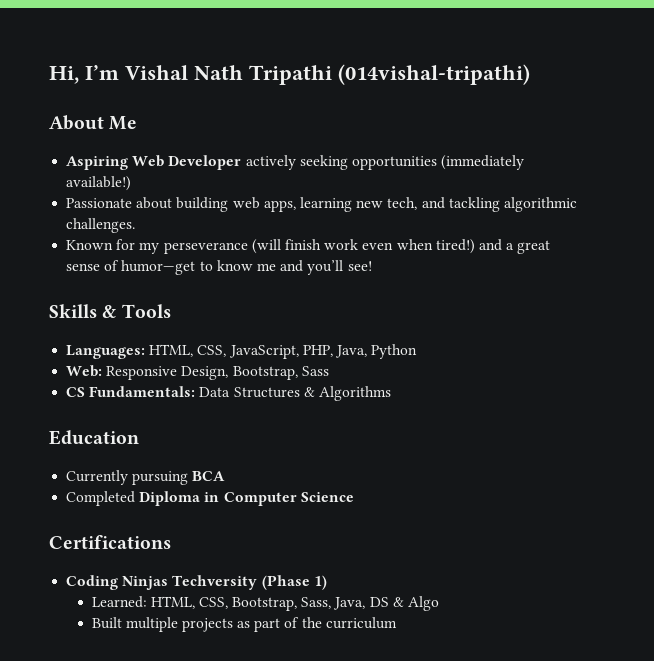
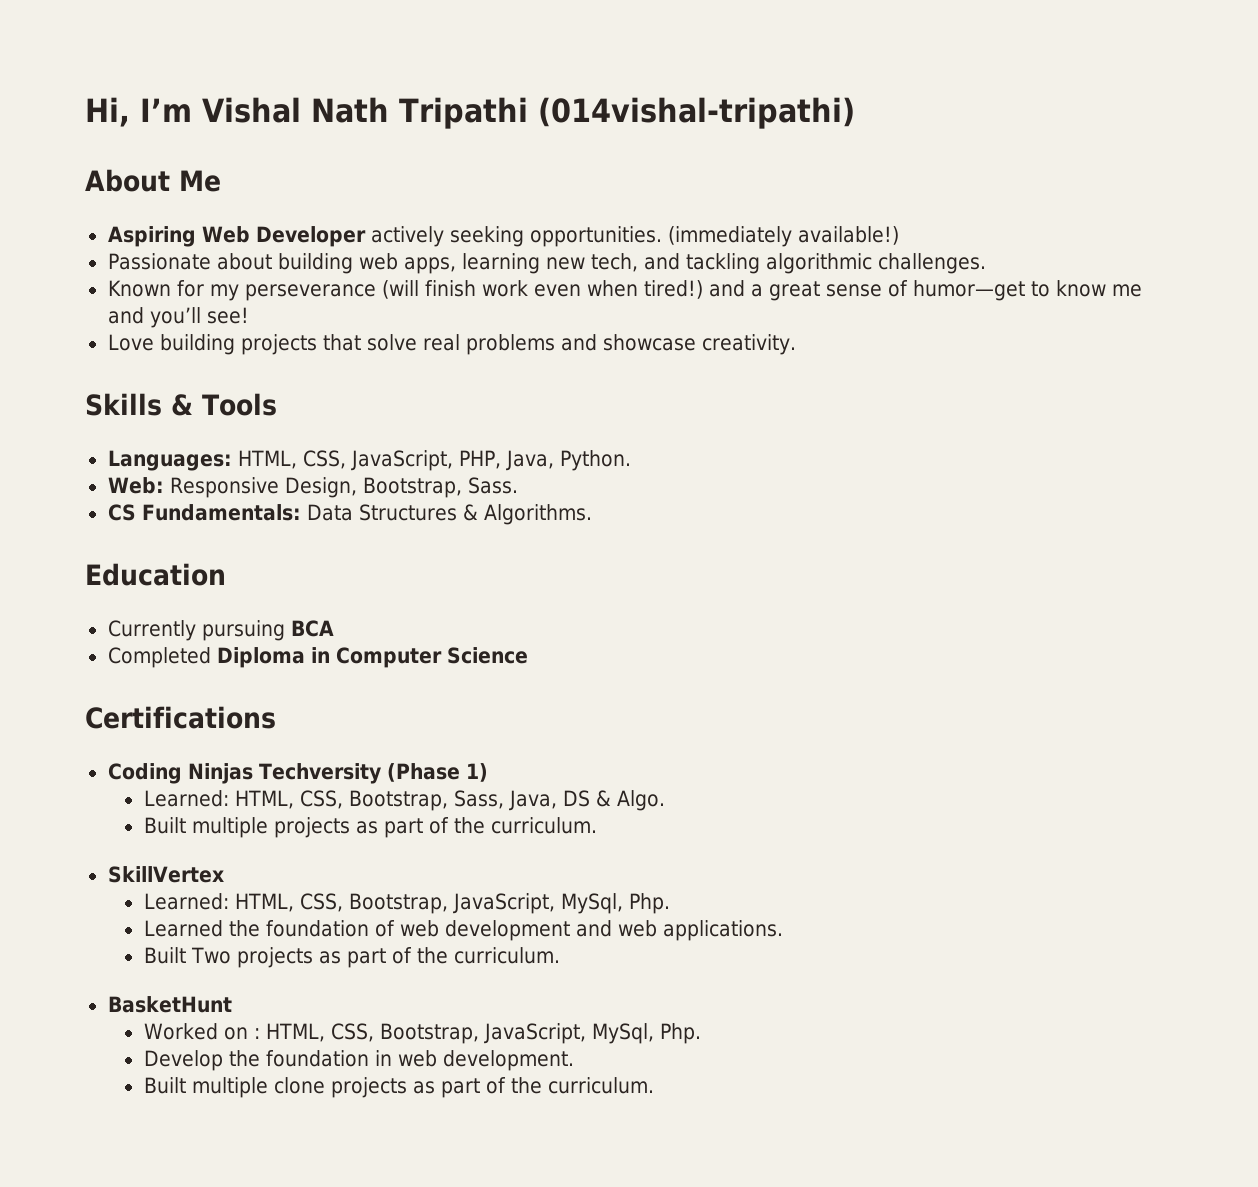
[351,156,437,170] opportunities -> [529,226,662,247] opportunities.
(372, 266) none -> [107,334,796,355] // Love building projects that solve real problems and showcase creativity.
[371,344,418,359] Python -> [559,450,631,471] Python.
[301,366,329,376] Sass -> [467,477,518,494] Sass.
[318,386,391,401] Algorithms -> [483,504,592,525] Algorithms.
[408,596,440,611] Algo -> [616,790,665,811] Algo.
[325,617,397,629] curriculum -> [490,817,597,834] [107,866,224,883] [143,893,670,914] [143,920,783,941] [143,947,560,968] [107,996,232,1013] [143,1023,701,1044] [143,1050,574,1071] [143,1077,654,1098] curriculum. // SkillVertex // Learned: HTML, CSS, Bootstrap, JavaScript, MySql, Php. // Learned the foundation of web development and web applications. // Built Two projects as part of the curriculum. // BasketHunt // Worked on : HTML, CSS, Bootstrap, JavaScript, MySql, Php. // Develop the foundation in web development. // Built multiple clone projects as part of the curriculum.

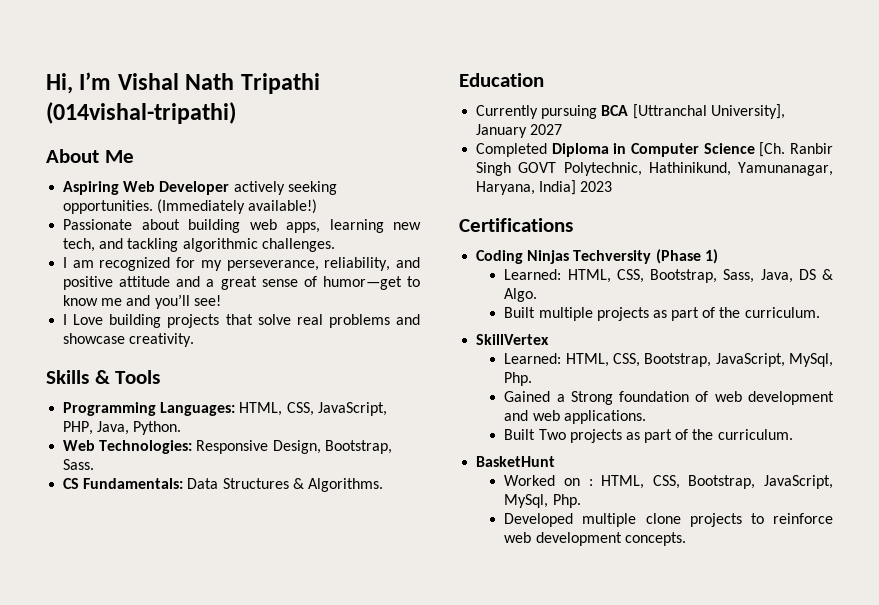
[667,226,792,247] (immediately -> [157,199,246,214] (Immediately
[107,280,703,301] Known for my perseverance (will finish work even when tired!) -> [63,257,420,271] [63,276,171,290] I am recognized for my perseverance, reliability, and positive attitude
(249, 315) none -> [63,314,68,325] I
(277, 404) none -> [63,402,157,416] Programming
[107,477,164,494] Web: -> [63,440,193,454] Web Technologies:
(334, 628) none -> [632,104,785,119] [476,124,563,138] [Uttranchal University], January 2027
(528, 655) none -> [759,142,833,157] [476,162,833,176] [476,180,613,195] [Ch. Ranbir Singh GOVT Polytechnic, Hathinikund, Yamunanagar, Haryana, India] 2023
[143,920,260,937] Learned the -> [504,391,613,405] Gained a Strong
[143,1050,574,1071] [143,1077,654,1098] Develop the foundation in web development. // Built multiple clone projects as part of the curriculum. -> [504,513,833,527] [504,532,686,546] Developed multiple clone projects to reinforce web development concepts.

